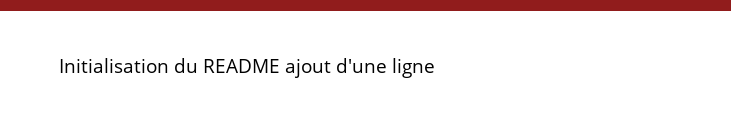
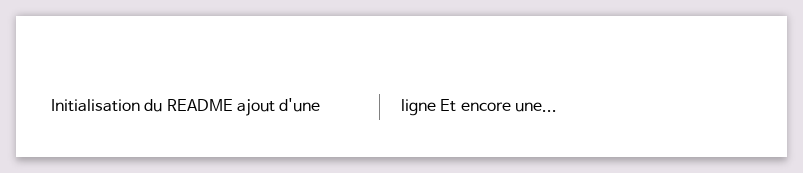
(435, 68) none -> [440,99,557,112] Et encore une...

